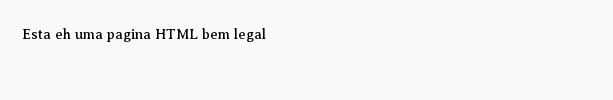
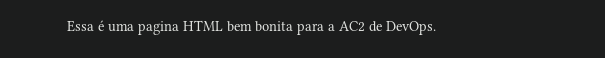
[22,28,71,39] Esta eh -> [67,20,104,32] Essa é
[234,28,266,42] legal -> [255,21,436,35] bonita para a AC2 de DevOps.

